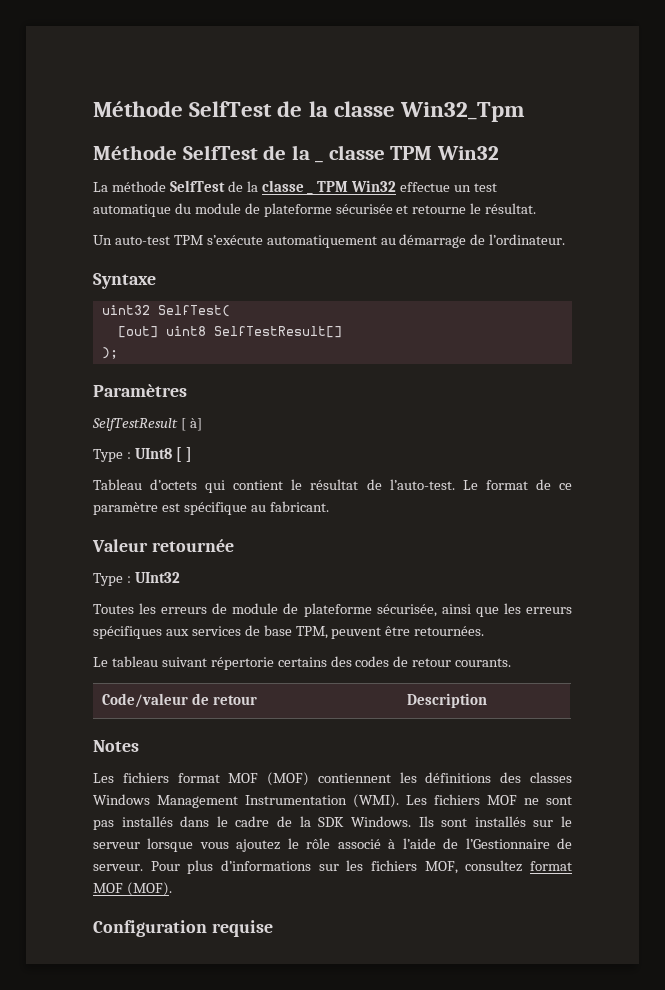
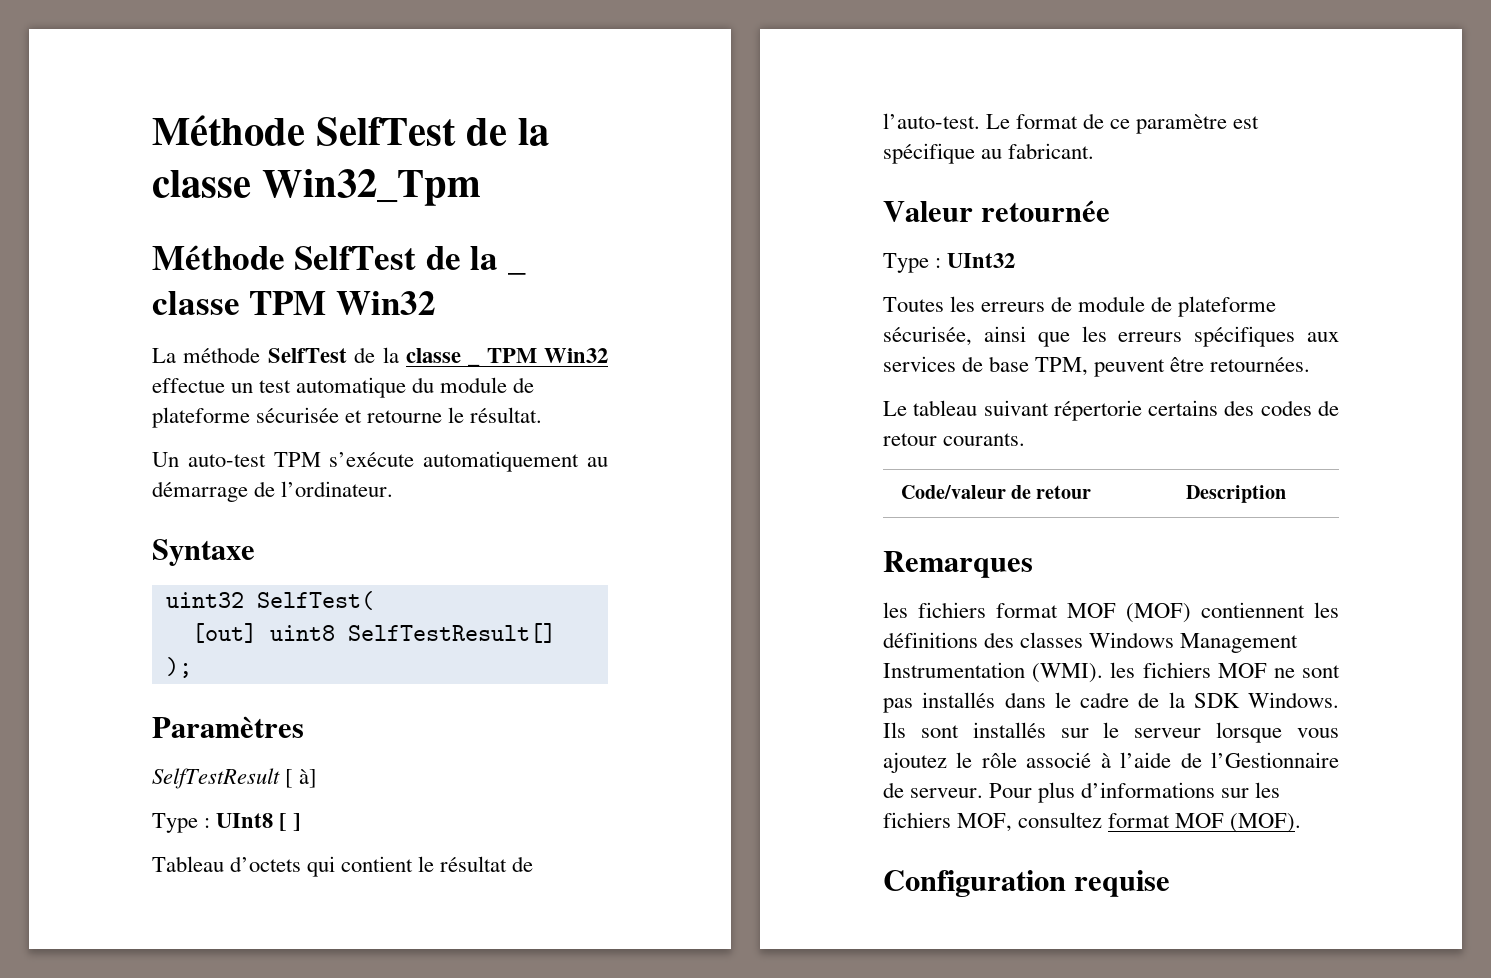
[93,740,139,752] [93,773,114,783] Notes // Les -> [883,551,1033,578] [883,602,908,618] Remarques // les
[406,795,427,805] Les -> [1110,662,1136,678] les

